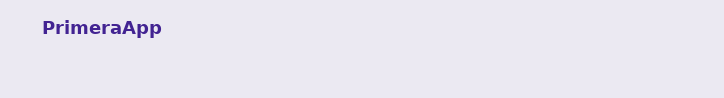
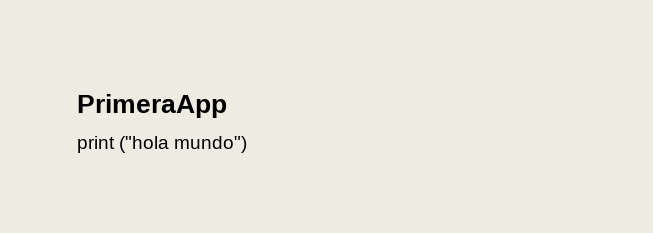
(162, 29) none -> [77,136,248,153] // print ("hola mundo")

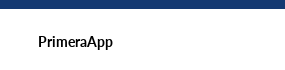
[77,136,248,153] // print ("hola mundo") -> (113, 43) none

